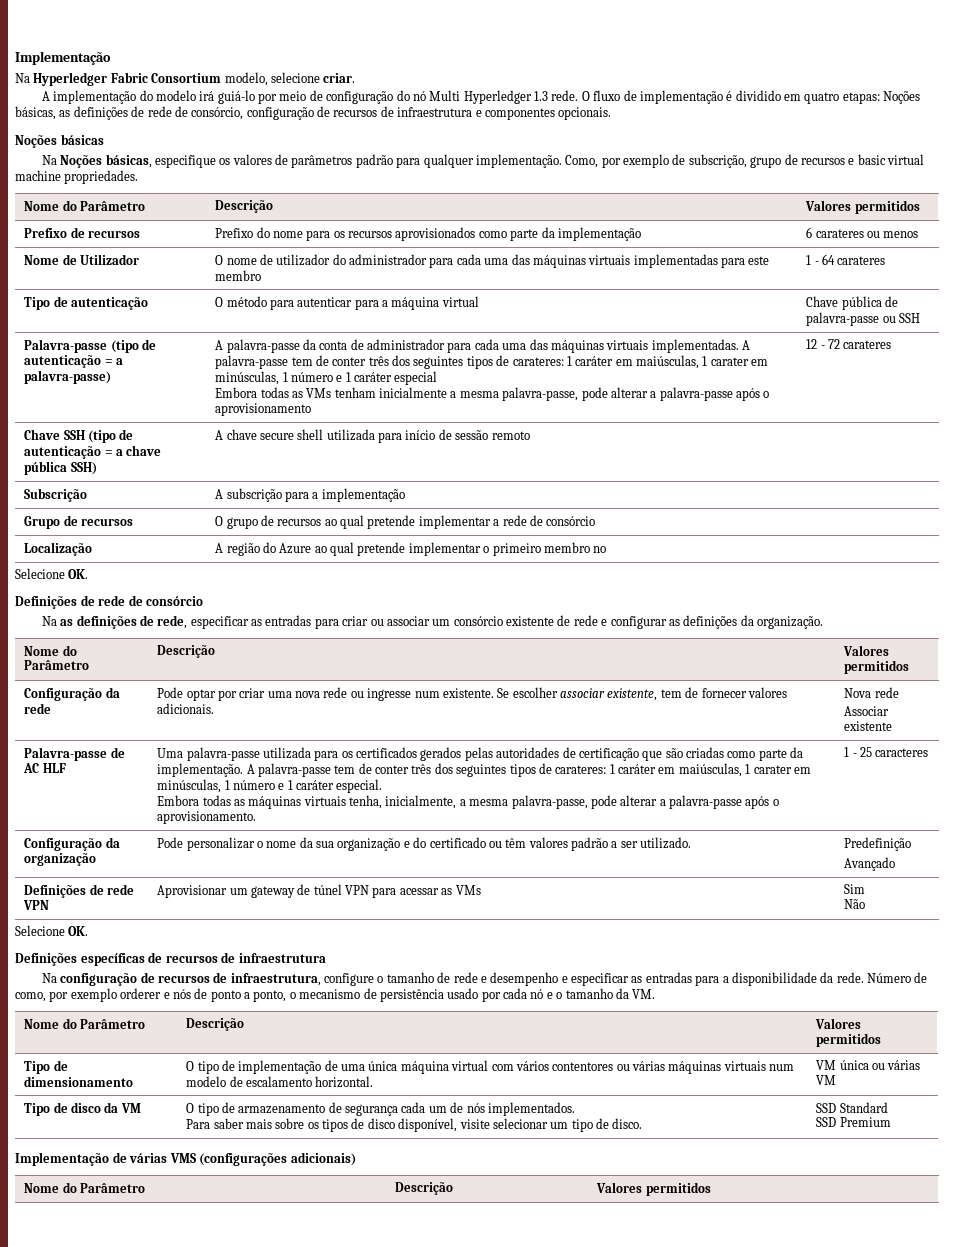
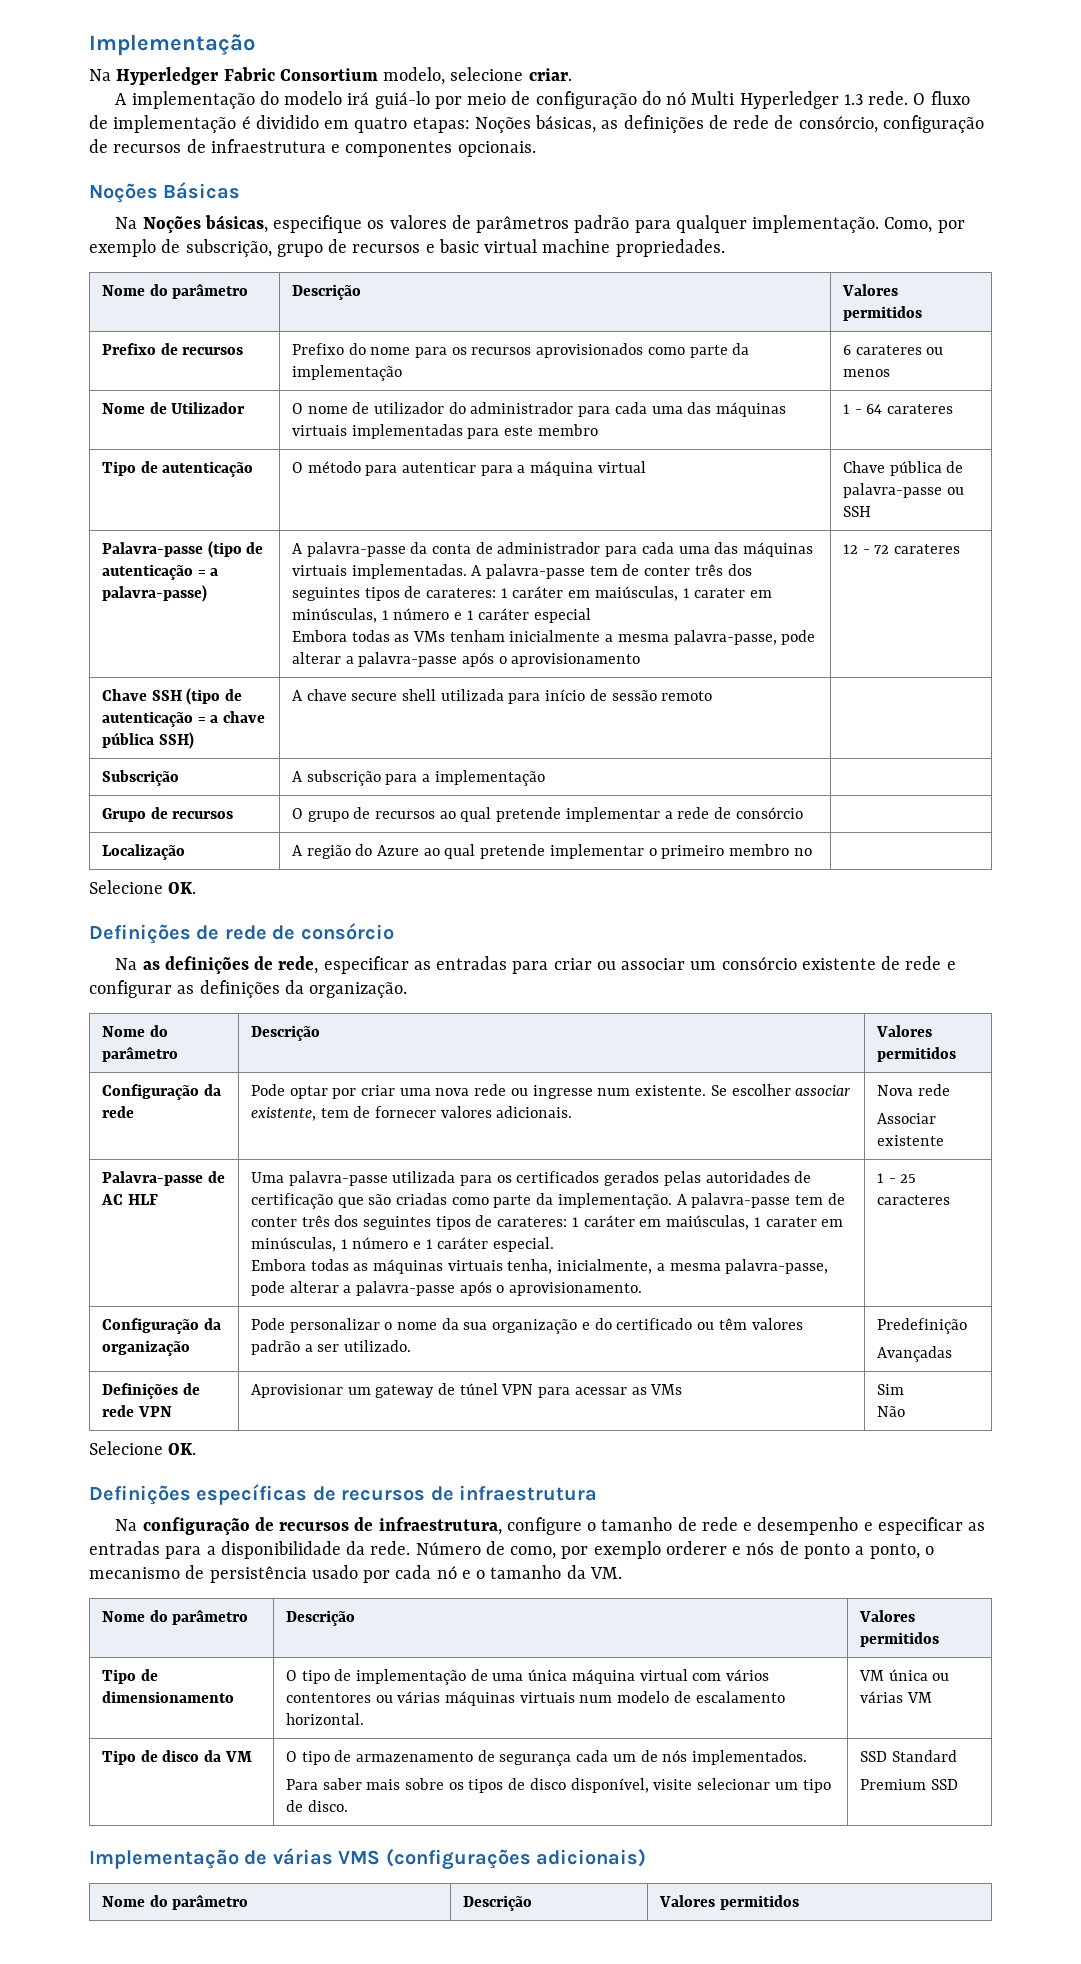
[60,134,104,145] básicas -> [163,182,241,199] Básicas
[79,201,145,211] Parâmetro -> [172,284,249,299] parâmetro
[24,660,90,670] Parâmetro -> [101,1047,178,1062] parâmetro
[844,857,896,871] Avançado -> [876,1346,952,1362] Avançadas
[79,1019,145,1029] Parâmetro -> [172,1610,249,1625] parâmetro
[816,1117,891,1127] SSD Premium -> [859,1779,958,1790] Premium SSD
[79,1183,145,1193] Parâmetro -> [172,1895,249,1910] parâmetro

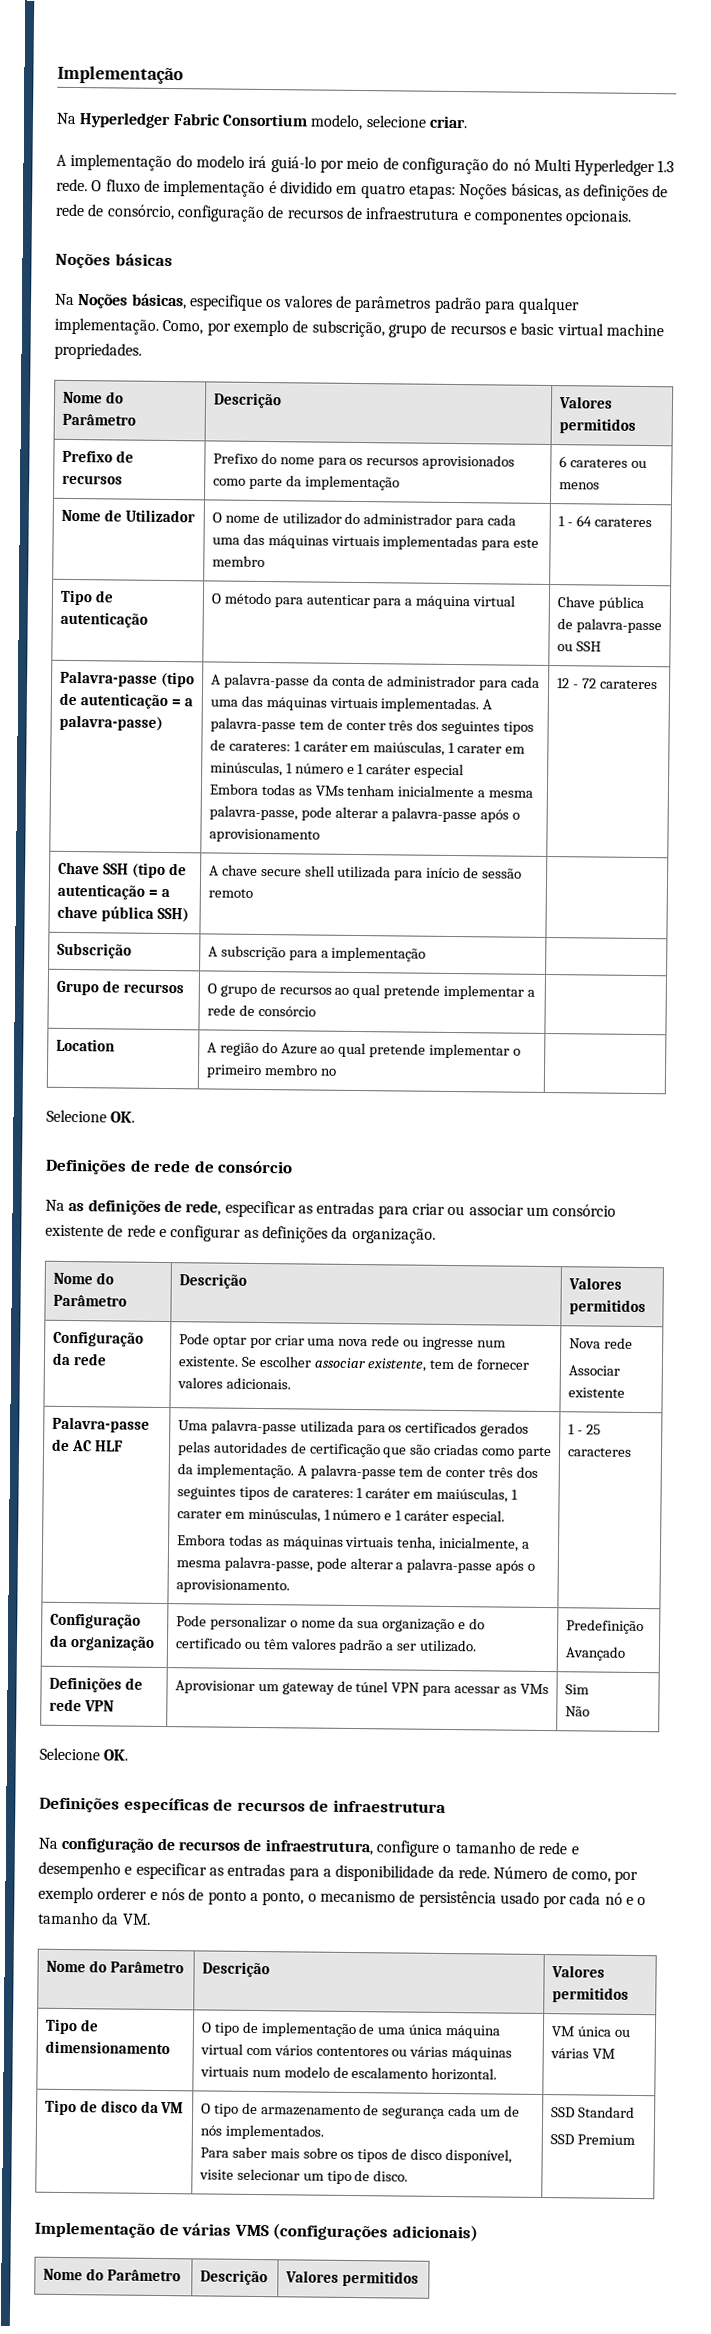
[163,182,241,199] Básicas -> [114,253,173,267] básicas
[172,284,249,299] parâmetro -> [61,413,136,426] Parâmetro
[101,844,185,860] Localização -> [55,1038,115,1052] Location
[101,1047,178,1062] parâmetro -> [52,1294,127,1307] Parâmetro
[876,1346,952,1362] Avançadas -> [564,1646,625,1661] Avançado
[172,1610,249,1625] parâmetro -> [109,1961,184,1974] Parâmetro
(957, 1756) none -> [549,2134,574,2145] SSD
[930,1779,958,1790] SSD -> (635, 2139) none
[172,1895,249,1910] parâmetro -> [106,2269,181,2282] Parâmetro

